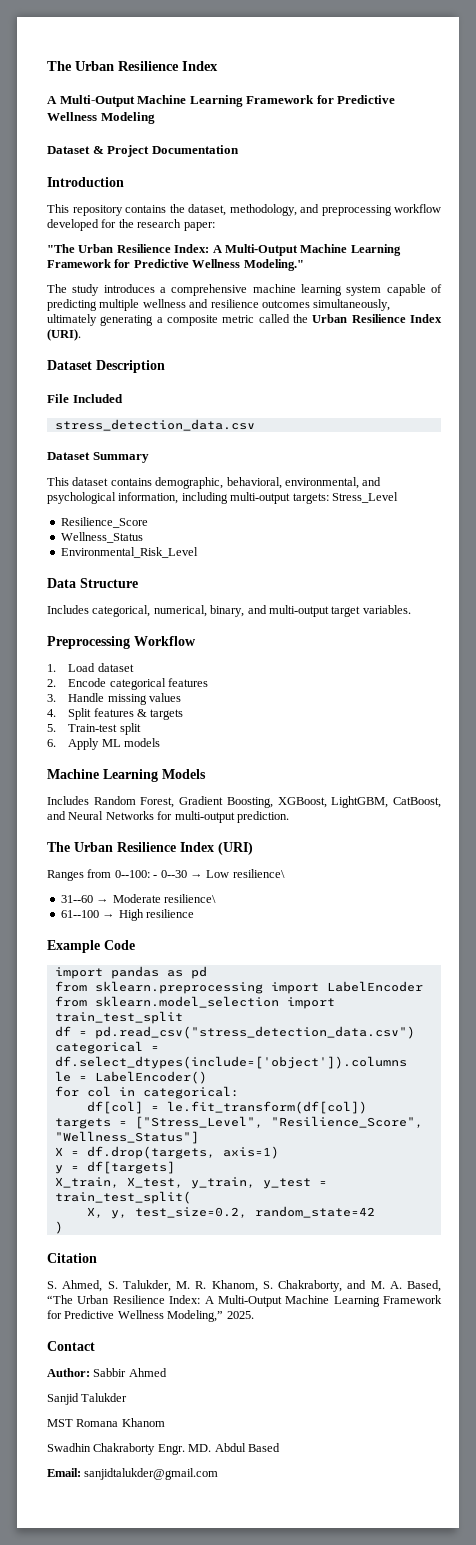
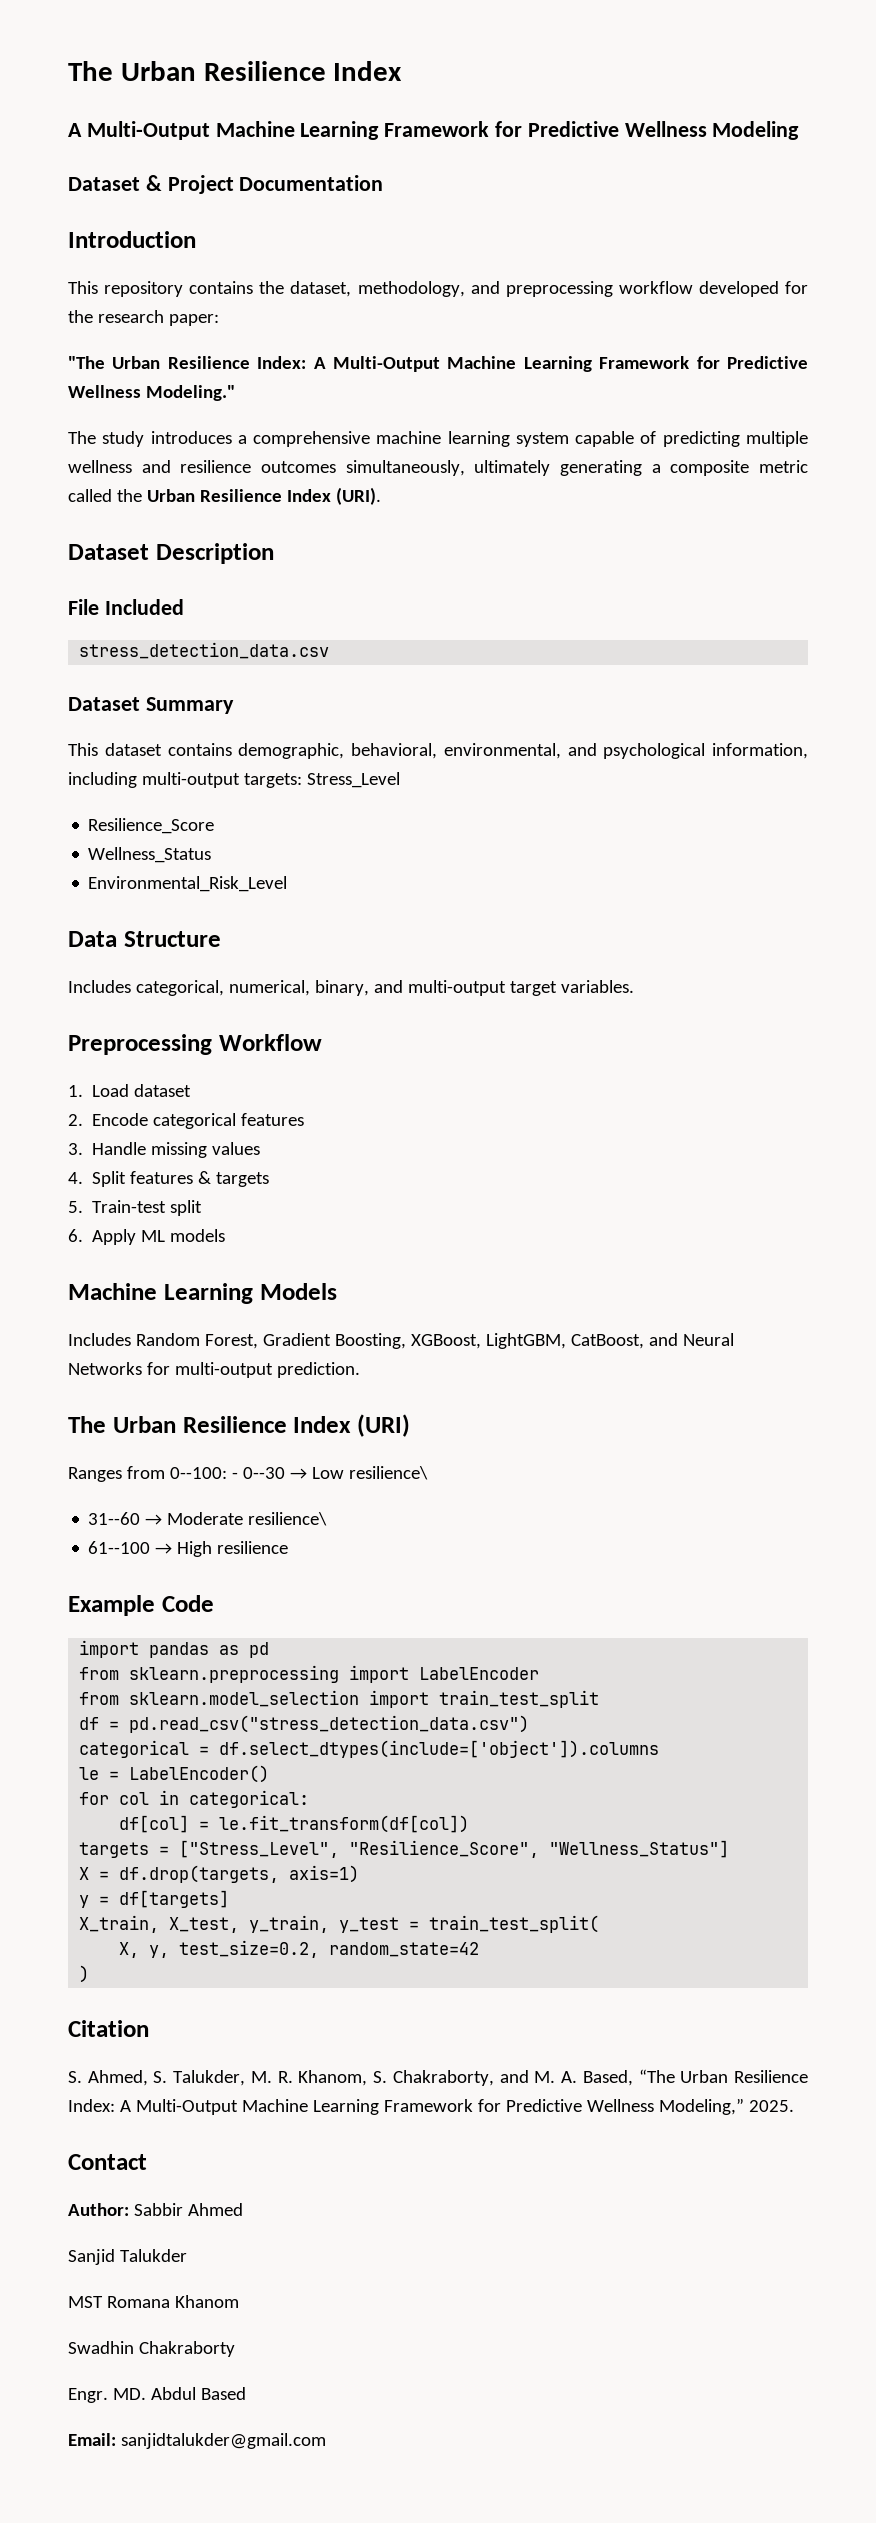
(156, 1449) none -> (235, 2349) //

